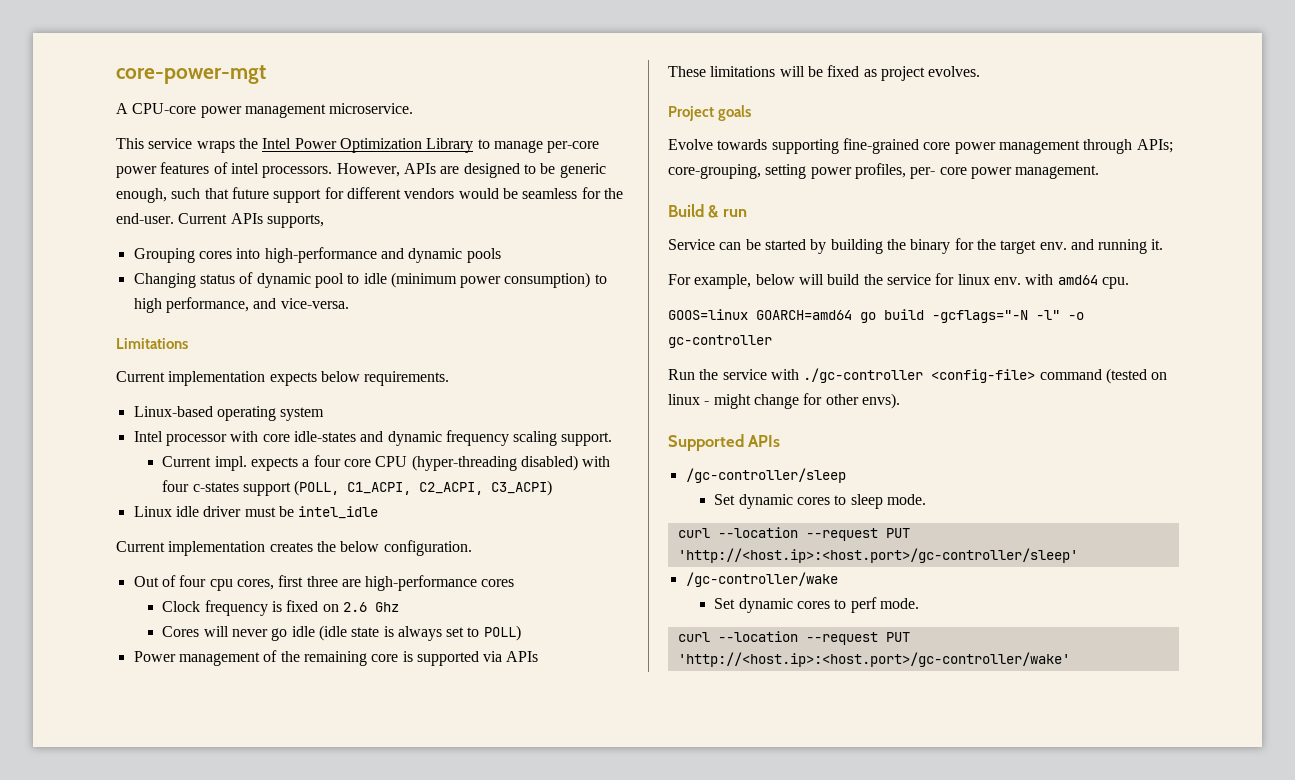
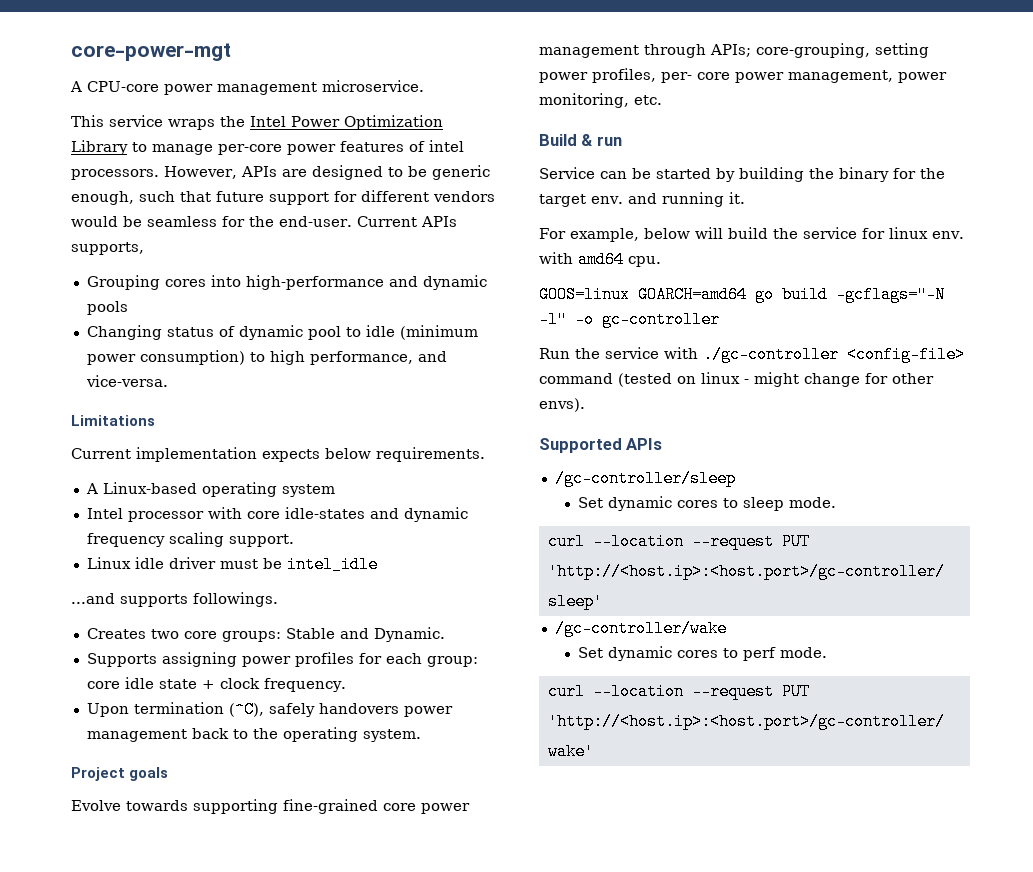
(450, 378) none -> [85,483,98,494] A
[162,455,611,471] [162,480,553,496] // Current impl. expects a four core CPU (hyper-threading disabled) with four c-states support (POLL, C1_ACPI, C2_ACPI, C3_ACPI) -> (294, 540) none
[116,540,472,556] [133,575,515,591] [162,600,399,616] [162,625,521,641] [133,650,539,666] [668,65,981,81] Current implementation creates the below configuration. // Out of four cpu cores, first three are high-performance cores // Clock frequency is fixed on 2.6 Ghz // Cores will never go idle (idle state is always set to POLL) // Power management of the remaining core is supported via APIs // These limitations will be fixed as project evolves. -> [71,592,278,607] [86,627,445,642] [86,652,478,667] [86,677,346,692] [86,701,453,718] [86,727,421,742] ...and supports followings. // Creates two core groups: Stable and Dynamic. // Supports assigning power profiles for each group: core idle state + clock frequency. // Upon termination (^C), safely handovers power management back to the operating system.
[1015,165,1100,179] management. -> [788,70,947,83] [539,93,662,108] management, power monitoring, etc.

